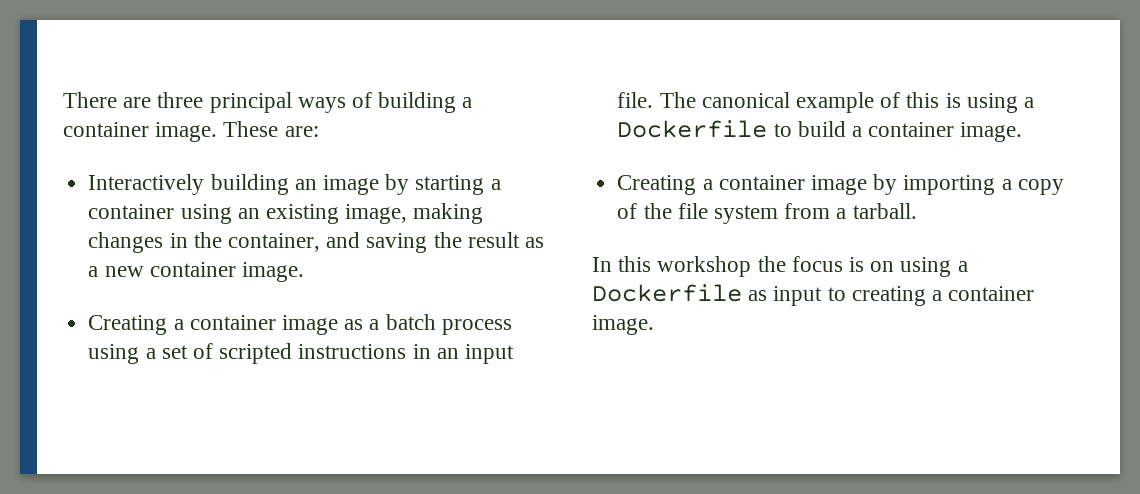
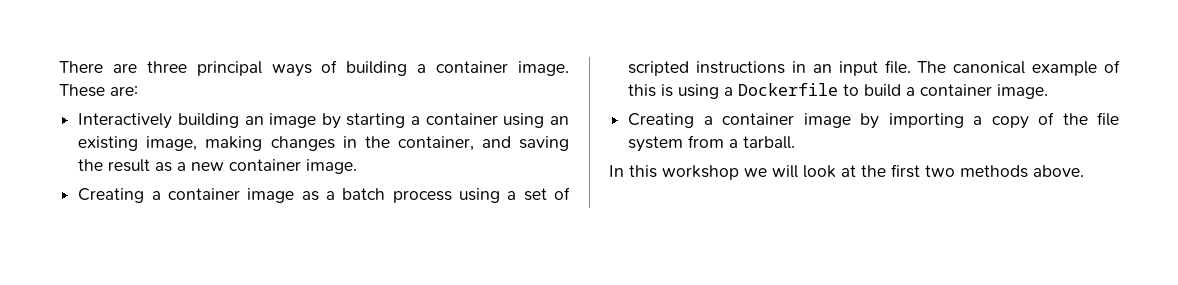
[757,256,968,277] [592,284,1035,306] [592,315,654,335] the focus is on using a Dockerfile as input to creating a container image. -> [744,164,1084,178] we will look at the first two methods above.

